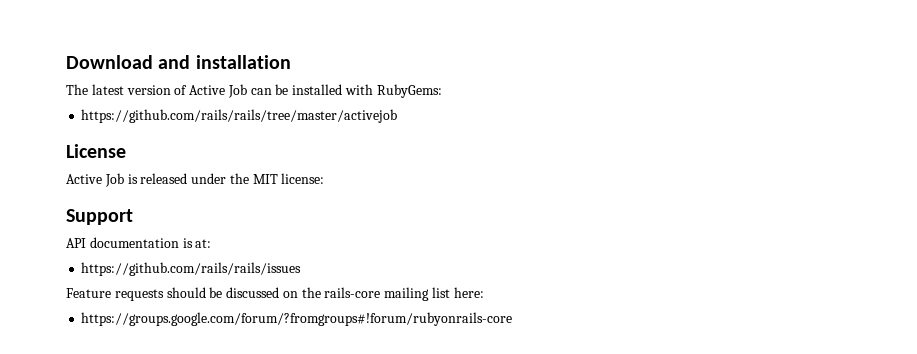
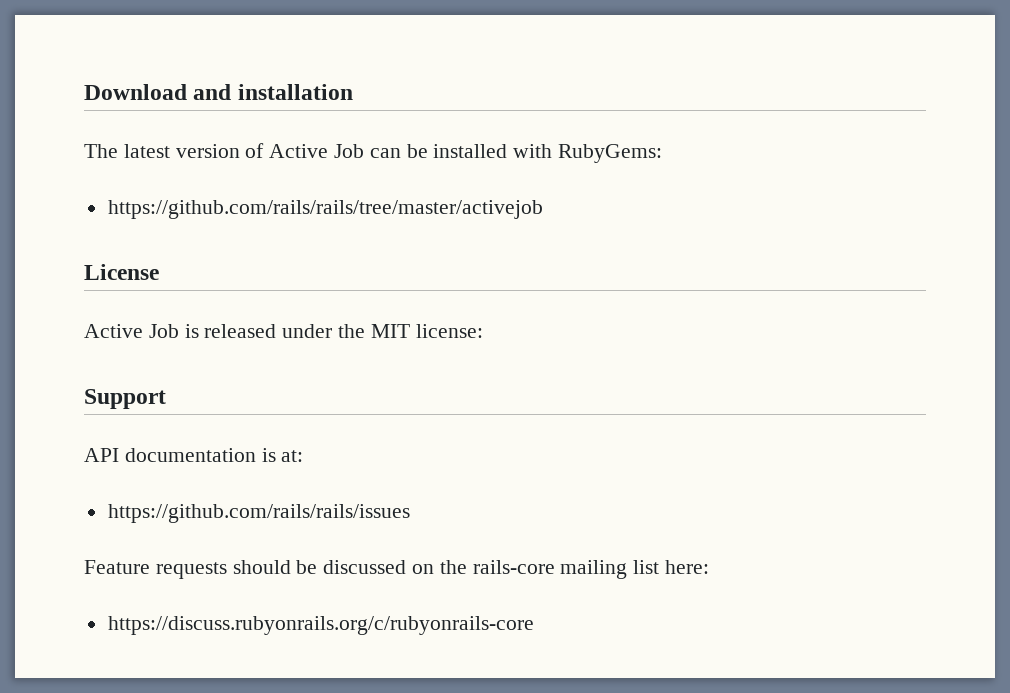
[81,312,513,326] https://groups.google.com/forum/?fromgroups#!forum/rubyonrails-core -> [107,616,534,635] https://discuss.rubyonrails.org/c/rubyonrails-core

